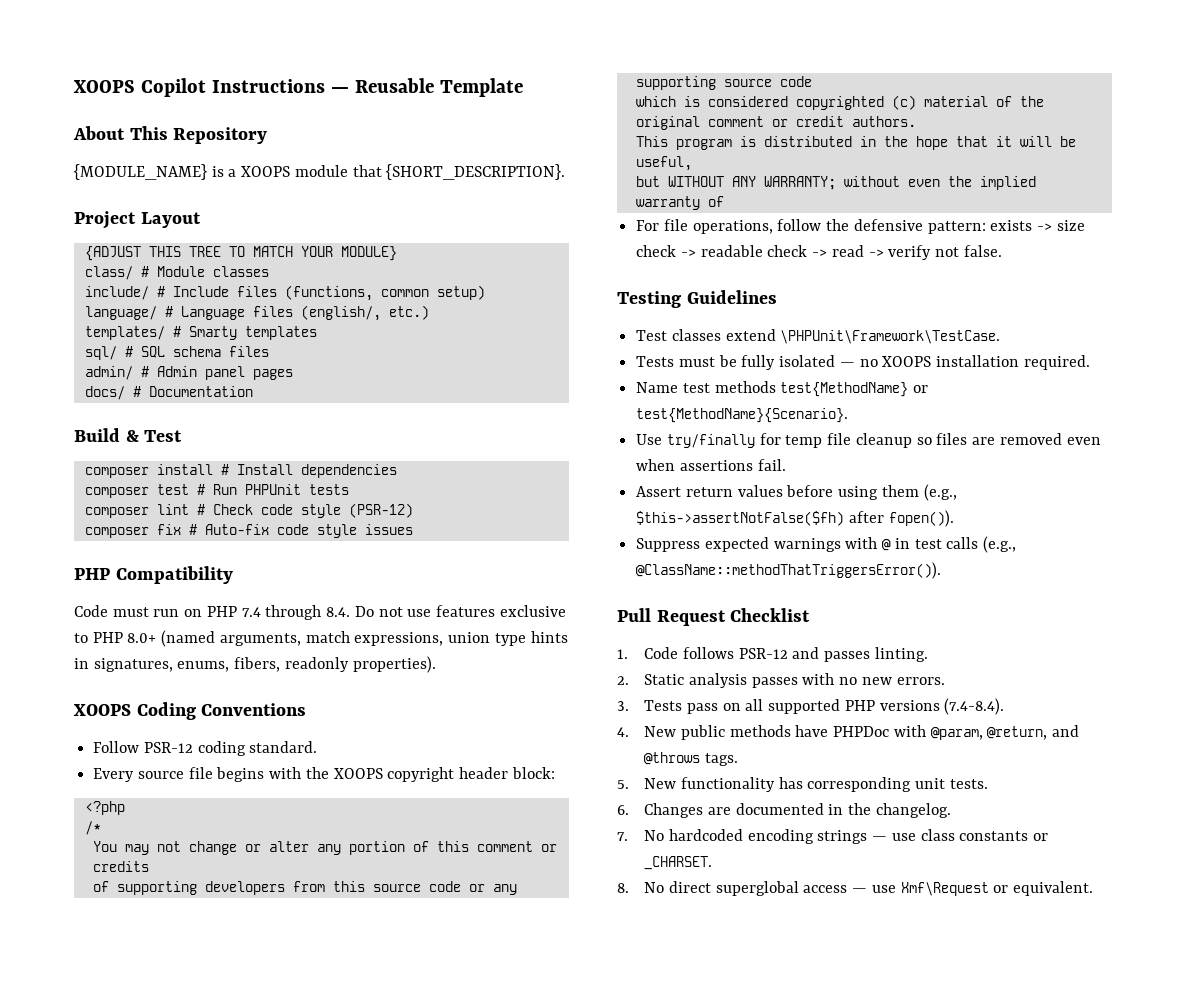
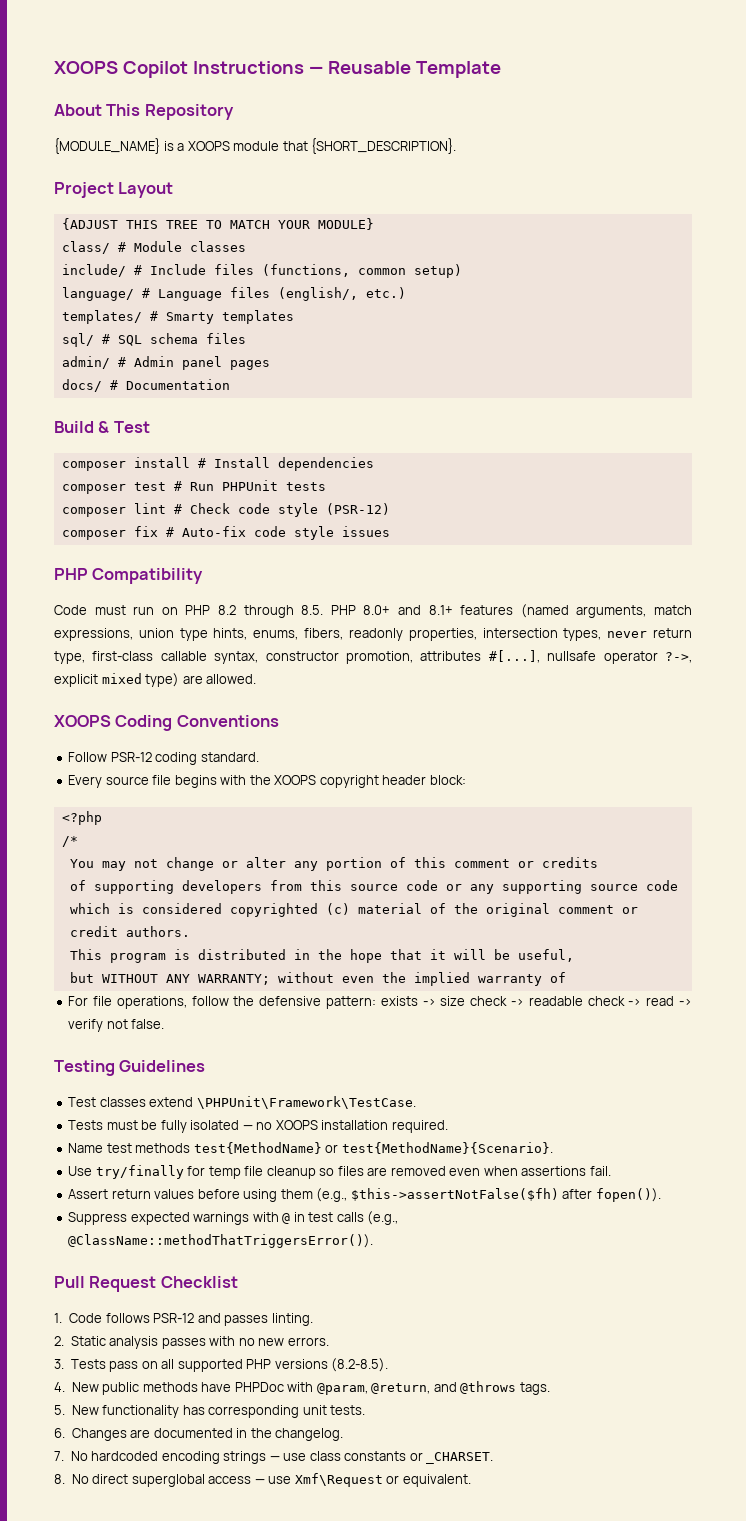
[241,605,566,620] [74,632,157,643] 7.4 through 8.4. Do not use features exclusive to PHP 8.0+ -> [217,605,514,618] 8.2 through 8.5. PHP 8.0+ and 8.1+ features
[530,631,568,643] [74,656,436,673] hints in signatures, enums, fibers, readonly properties). -> [213,628,692,641] [54,650,692,664] [54,673,257,687] hints, enums, fibers, readonly properties, intersection types, never return type, first-class callable syntax, constructor promotion, attributes #[...], nullsafe operator ?->, explicit mixed type) are allowed.
[944,698,1005,715] (7.4-8.4). -> [331,1358,389,1372] (8.2-8.5).

